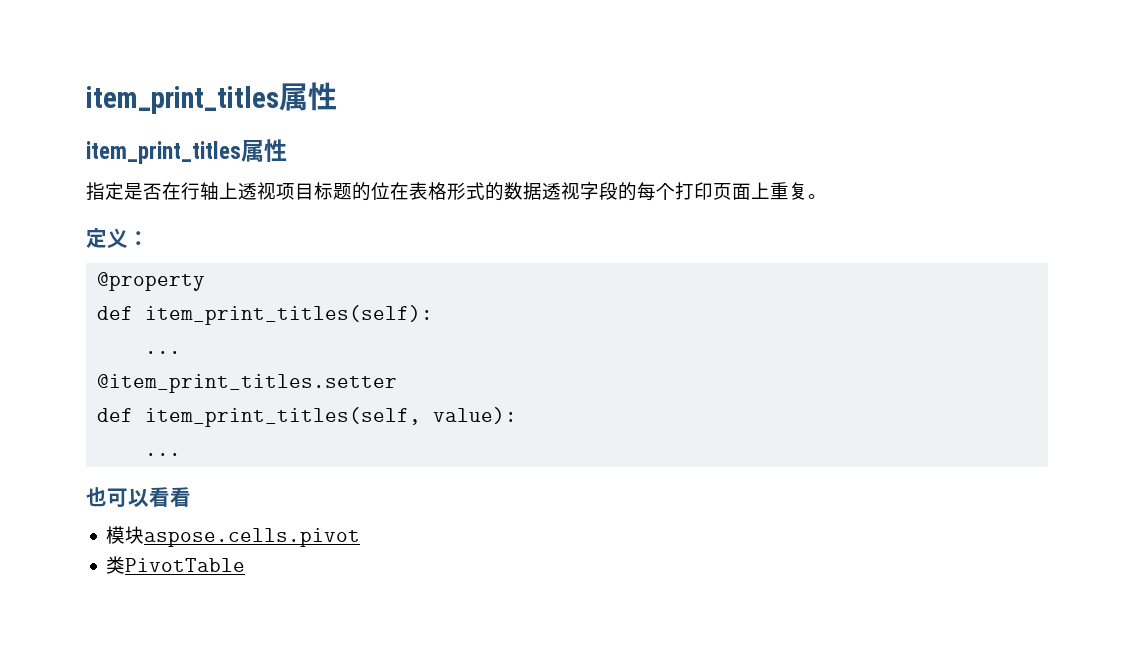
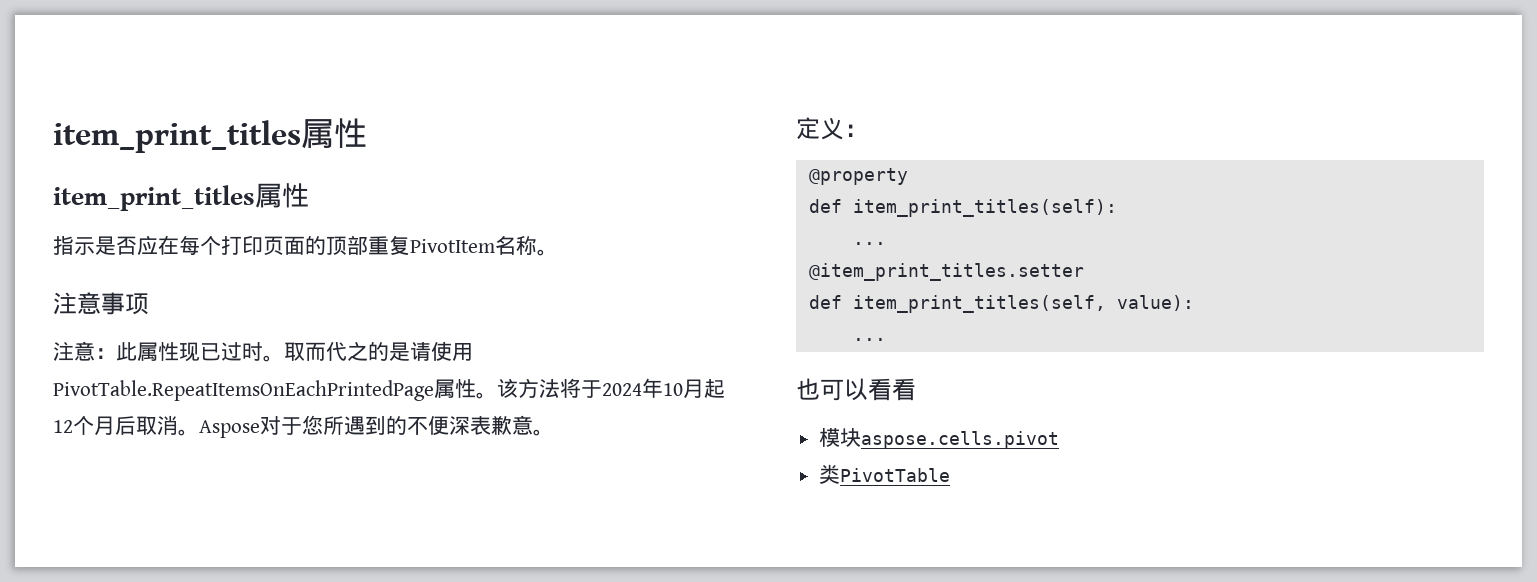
[105,182,808,201] 定是否在行轴上透视项目标题的位在表格形式的数据透视字段的每个打印页面上重复 -> [74,235,558,256] [53,292,149,315] [53,341,473,362] [53,378,725,401] [53,415,533,438] 示是否应在每个打印页面的顶部重复PivotItem名称。 // 注意事项 // 注意：此属性现已过时。取而代之的是请使用PivotTable.RepeatItemsOnEachPrintedPage属性。该方法将于2024年10月起12个月后取消。Aspose对于您所遇到的不便深表歉意

